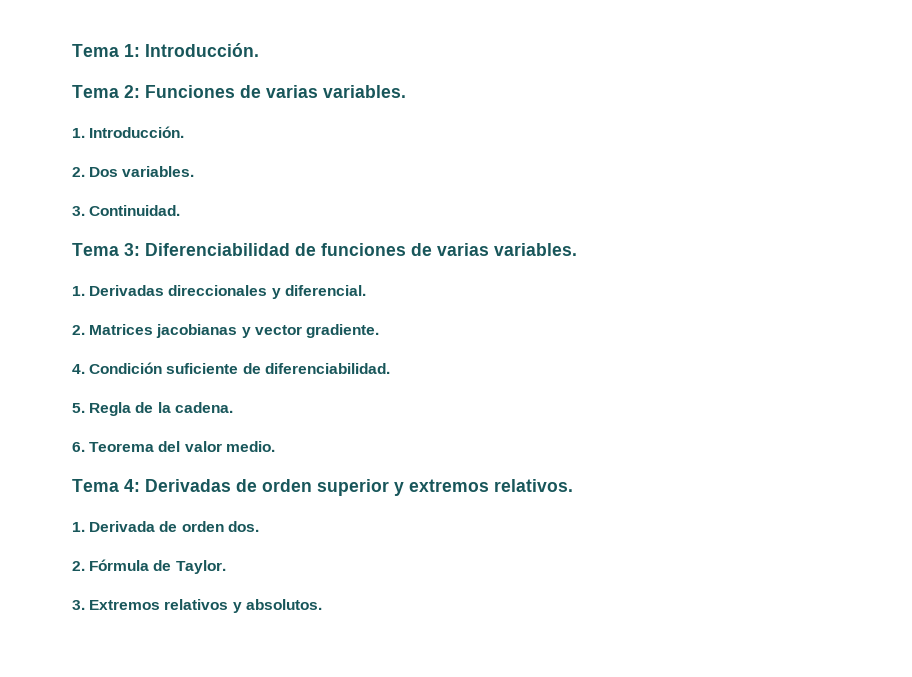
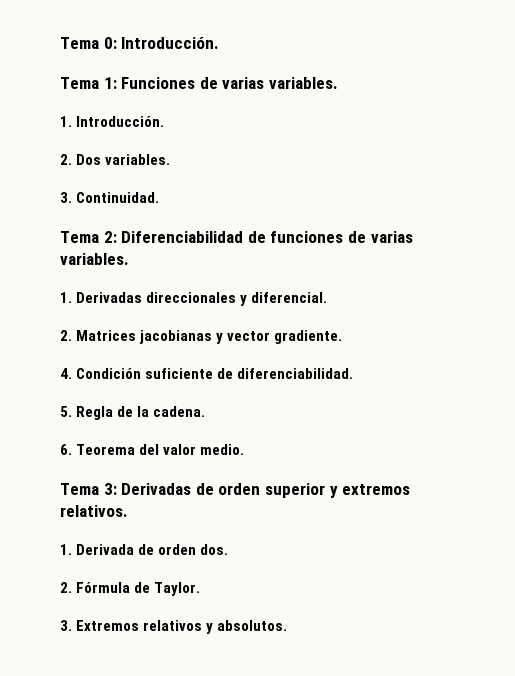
[72,44,140,57] Tema 1: -> [60,37,117,49] Tema 0:
[124,85,140,98] 2: -> [103,77,117,89] 1:
[124,243,140,256] 3: -> [103,231,117,243] 2:
[124,479,140,492] 4: -> [103,483,117,495] 3:

